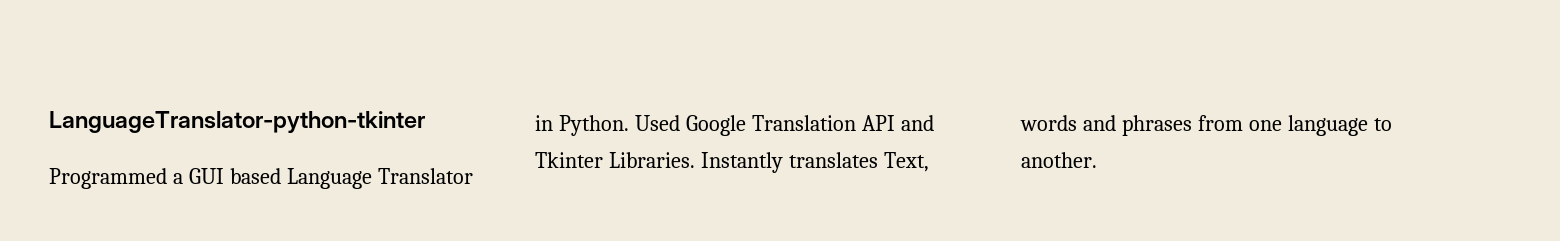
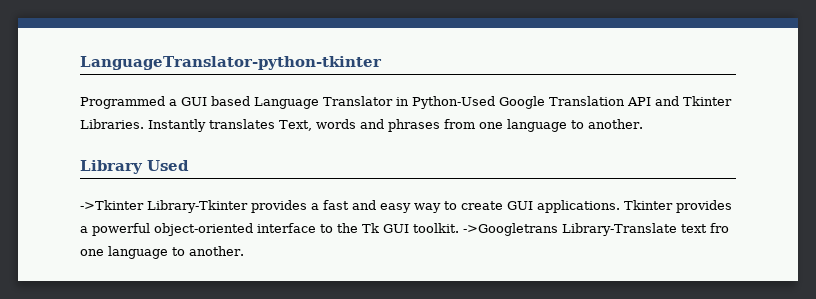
[558,115,680,136] Python. Used -> [412,96,495,109] Python-Used
(1097, 160) none -> [80,160,189,174] [80,200,732,213] [80,223,729,236] [80,246,244,259] // Library Used // ->Tkinter Library-Tkinter provides a fast and easy way to create GUI applications. Tkinter provides a powerful object-oriented interface to the Tk GUI toolkit. ->Googletrans Library-Translate text fro one language to another.

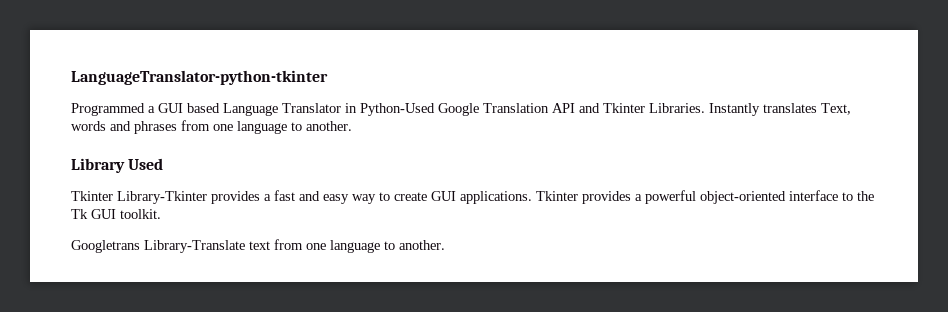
[80,200,144,210] ->Tkinter -> [71,191,113,201] Tkinter
[463,223,558,236] ->Googletrans -> [71,240,140,253] // Googletrans
[710,223,729,233] fro -> [274,239,303,250] from

